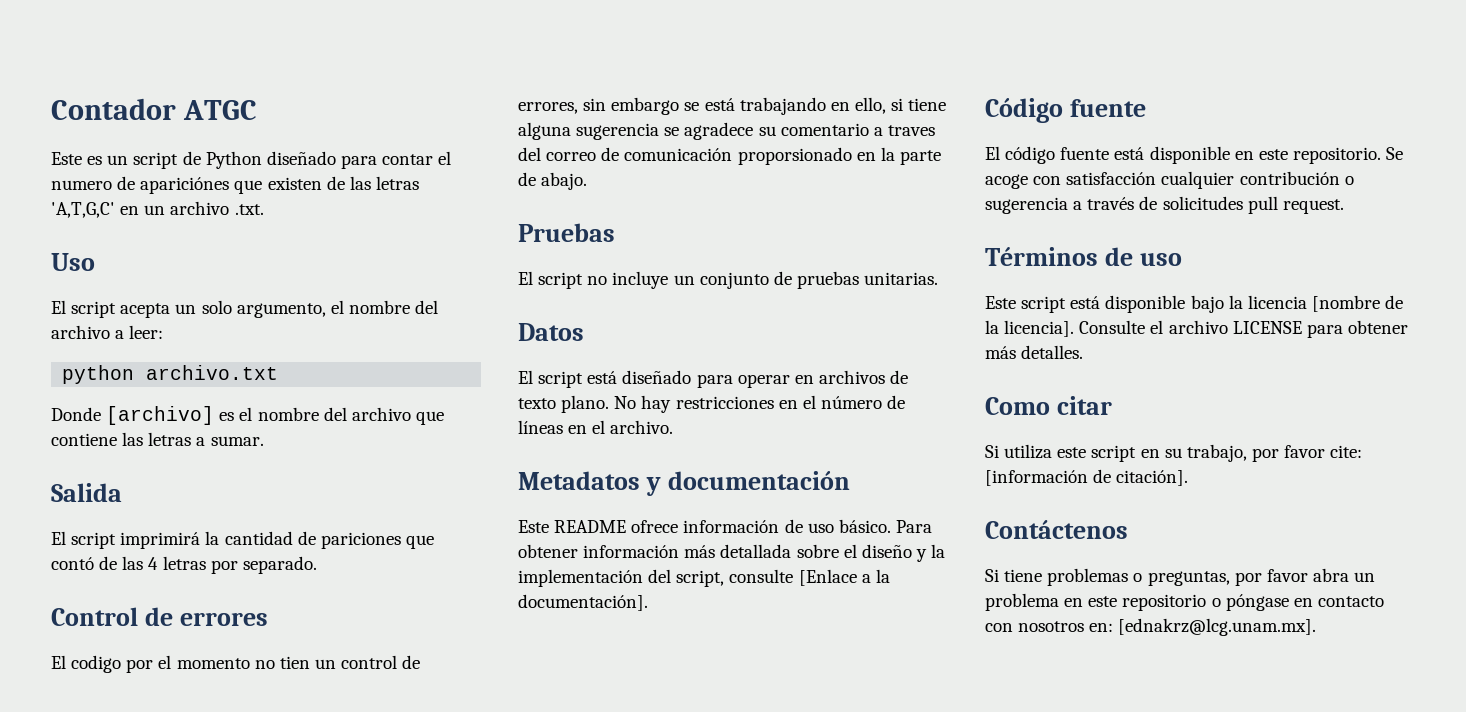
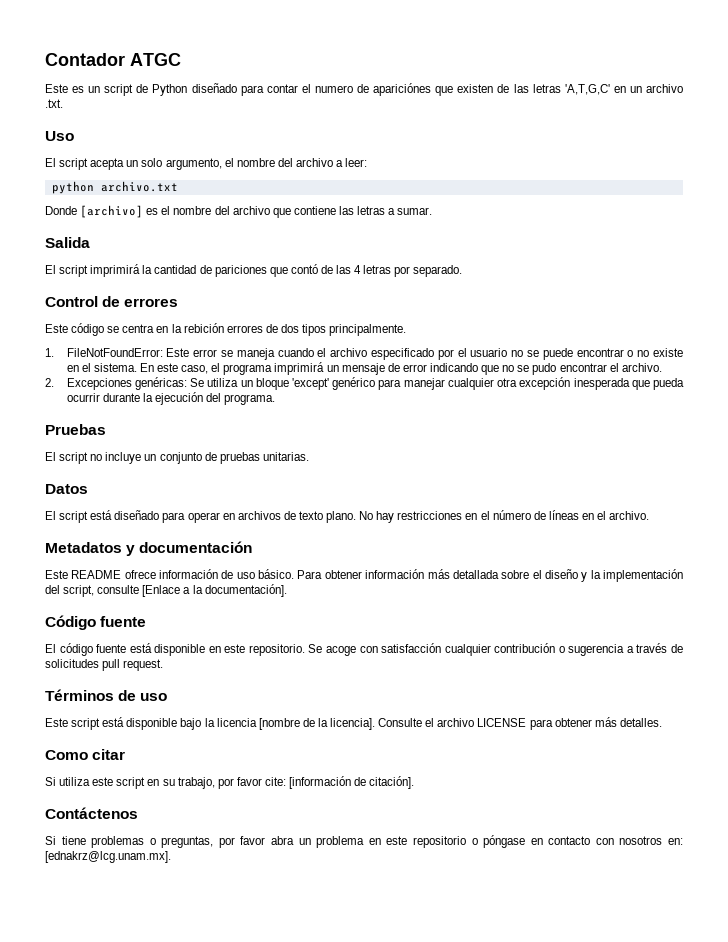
[51,655,421,673] [518,97,947,115] [518,122,935,140] [518,147,941,165] [518,172,588,190] El codigo por el momento no tien un control de errores, sin embargo se está trabajando en ello, si tiene alguna sugerencia se agradece su comentario a traves del correo de comunicación proporsionado en la parte de abajo. -> [45,323,407,336] [45,348,683,360] [66,362,662,375] [45,377,684,390] [66,392,276,405] Este código se centra en la rebición errores de dos tipos principalmente. // 1. FileNotFoundError: Este error se maneja cuando el archivo especificado por el usuario no se puede encontrar o no existe en el sistema. En este caso, el programa imprimirá un mensaje de error indicando que no se pudo encontrar el archivo. // 2. Excepciones genéricas: Se utiliza un bloque 'except' genérico para manejar cualquier otra excepción inesperada que pueda ocurrir durante la ejecución del programa.

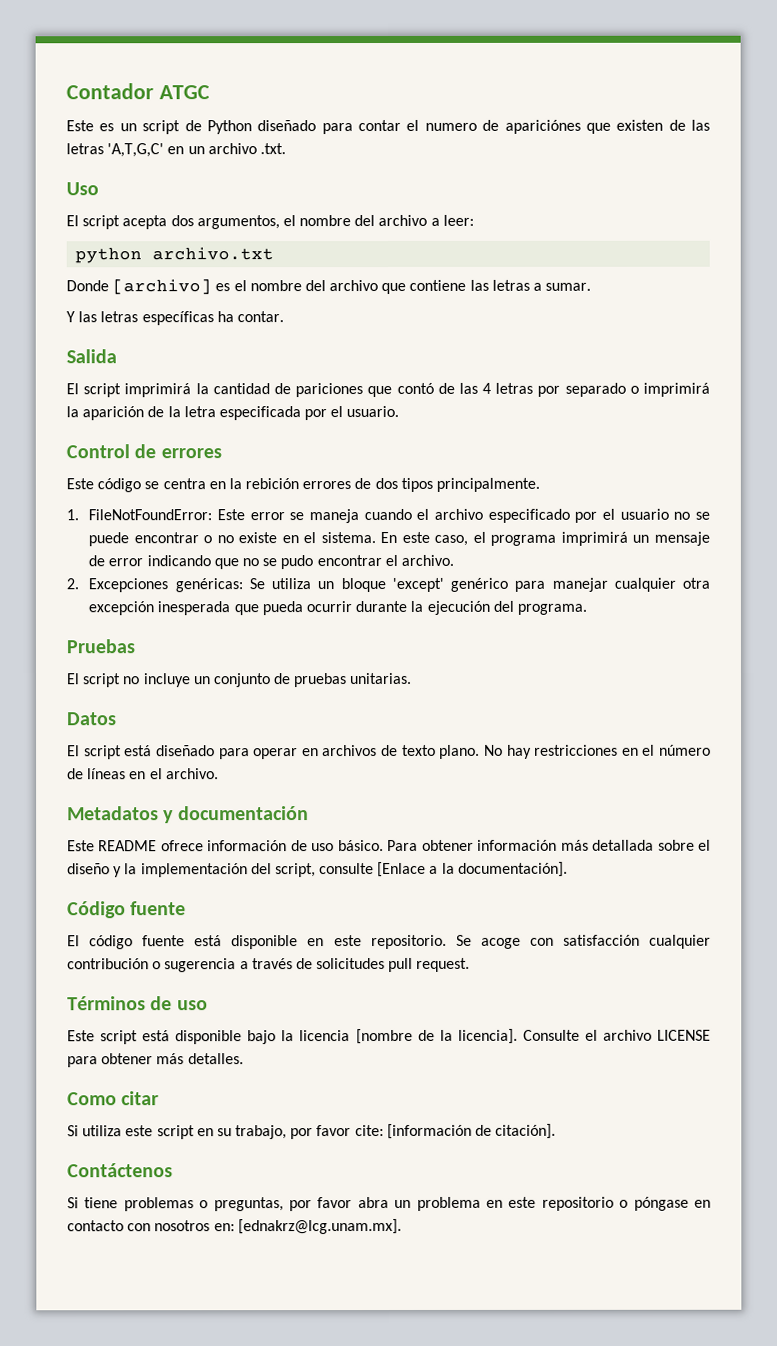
[126,158,222,170] un solo argumento, -> [170,215,280,230] dos argumentos,
(433, 211) none -> [66,311,284,326] // Y las letras específicas ha contar.
[413,265,463,277] separado. -> [564,382,710,397] [66,405,400,421] separado o imprimirá la aparición de la letra especificada por el usuario.

